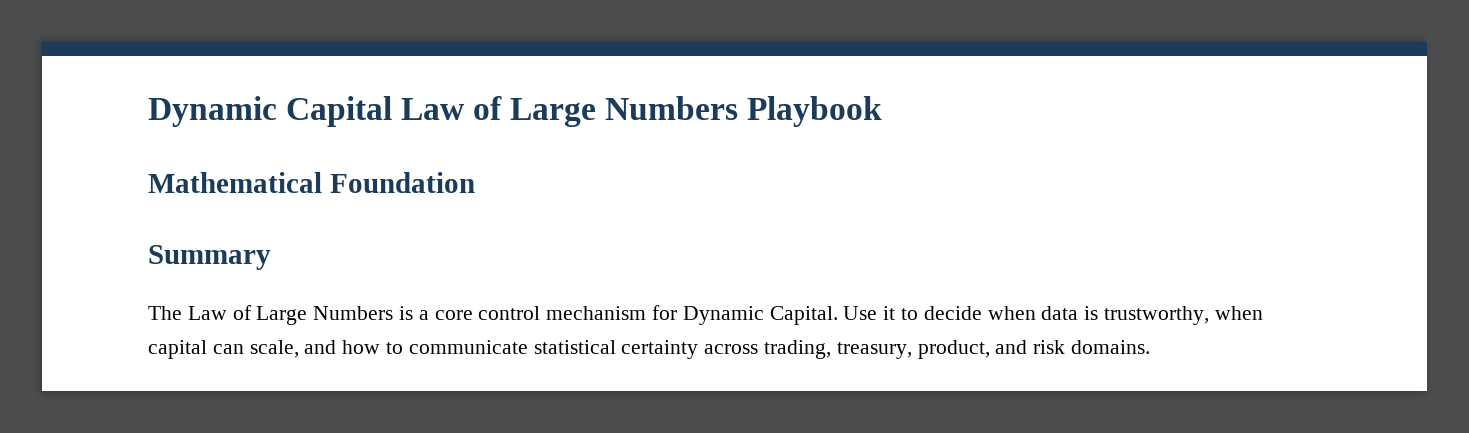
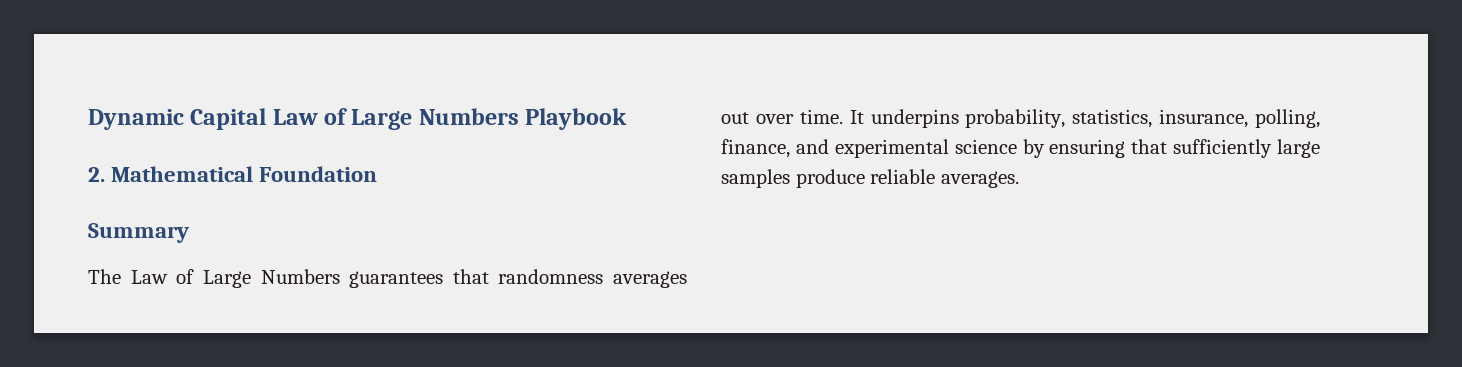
(883, 111) none -> [88,167,105,182] 2.
[399,305,1263,325] [148,340,1151,359] is a core control mechanism for Dynamic Capital. Use it to decide when data is trustworthy, when capital can scale, and how to communicate statistical certainty across trading, treasury, product, and risk domains. -> [349,269,687,288] [721,109,1320,128] [721,139,1320,158] [721,169,1019,188] guarantees that randomness averages out over time. It underpins probability, statistics, insurance, polling, finance, and experimental science by ensuring that sufficiently large samples produce reliable averages.

